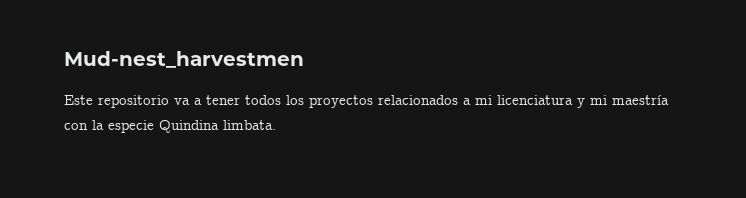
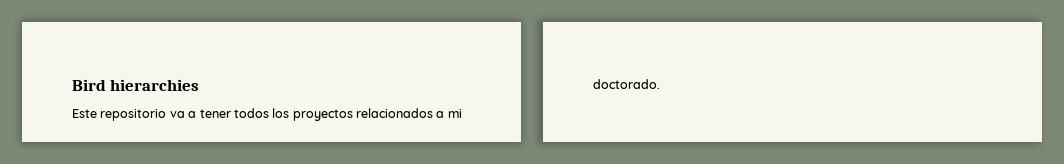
[64,51,304,68] Mud-nest_harvestmen -> [72,79,200,91] Bird hierarchies
[497,95,669,108] [64,120,276,133] licenciatura y mi maestría con la especie Quindina limbata. -> [593,79,660,89] doctorado.

